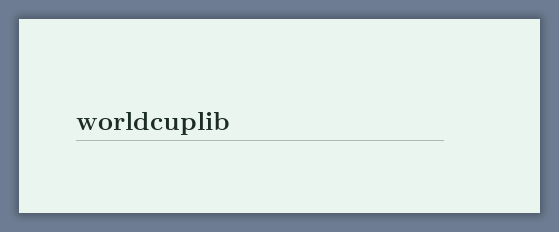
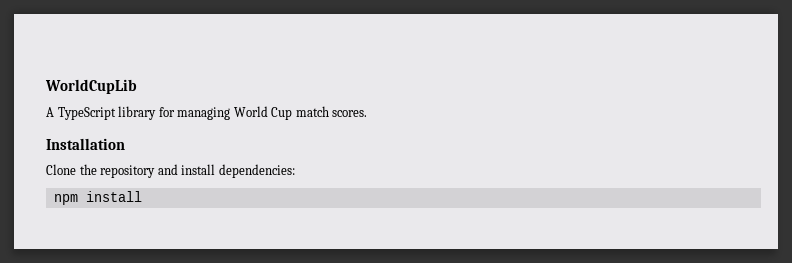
[76,112,230,135] worldcuplib -> [45,79,137,94] [46,106,368,120] [46,138,125,150] [46,164,295,178] [53,191,142,205] WorldCupLib // A TypeScript library for managing World Cup match scores. // Installation // Clone the repository and install dependencies: // npm install

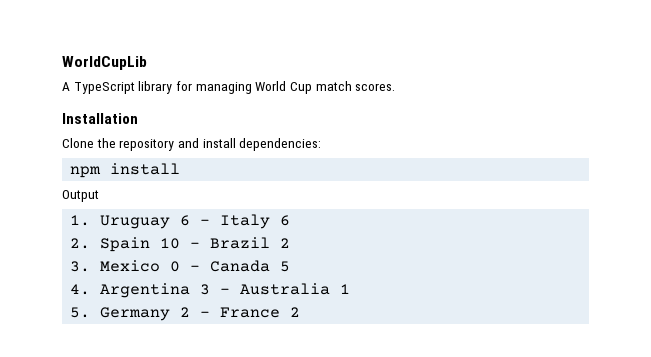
(142, 196) none -> [62,190,99,202] [70,214,291,229] [70,237,291,252] [70,260,291,272] [70,283,351,298] [70,307,301,321] // Output // 1. Uruguay 6 - Italy 6 // 2. Spain 10 - Brazil 2 // 3. Mexico 0 - Canada 5 // 4. Argentina 3 - Australia 1 // 5. Germany 2 - France 2

